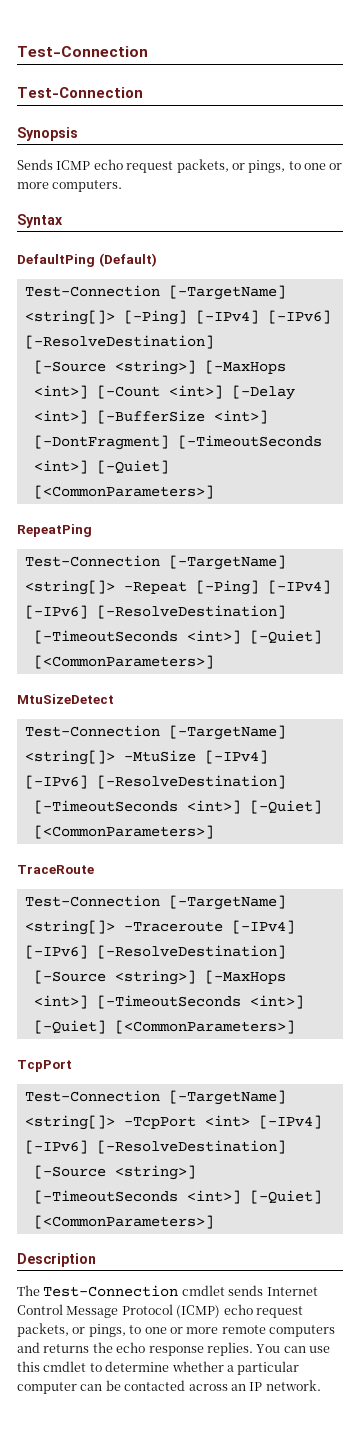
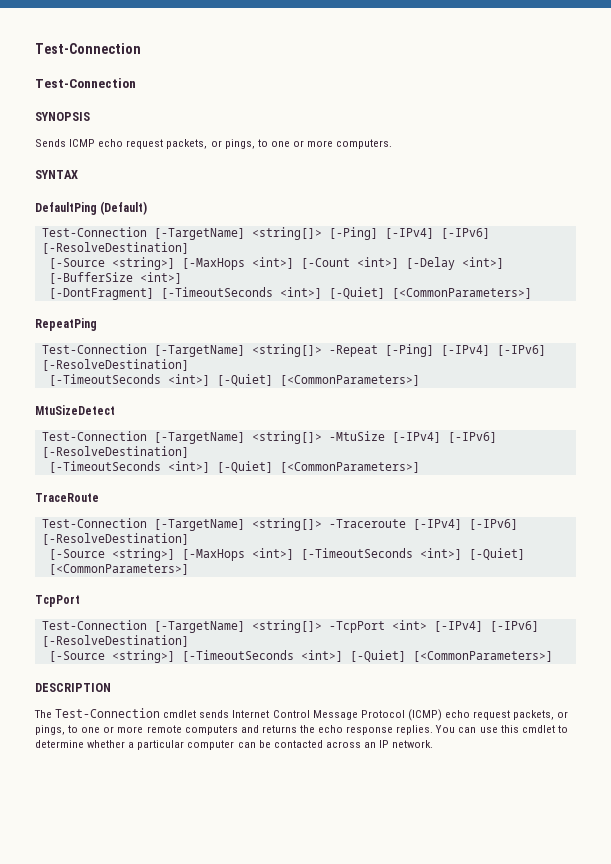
[17,127,78,141] Synopsis -> [35,112,90,121] SYNOPSIS
[17,214,63,228] Syntax -> [35,170,78,179] SYNTAX
[17,1253,96,1267] Description -> [35,683,111,692] DESCRIPTION

